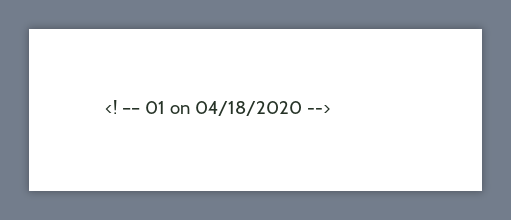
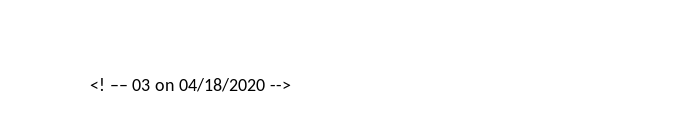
[144,101,165,114] 01 -> [132,79,151,91] 03

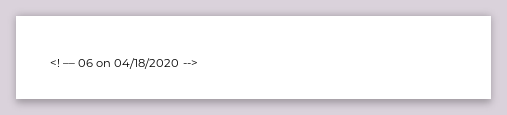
[132,79,151,91] 03 -> [78,59,94,67] 06

